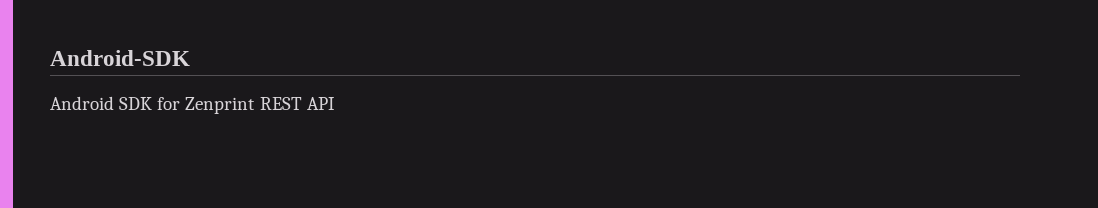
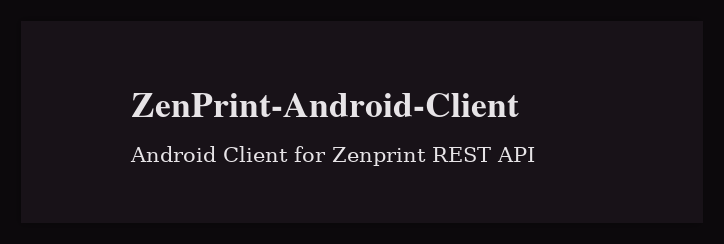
[50,50,190,66] Android-SDK -> [131,93,519,117] ZenPrint-Android-Client
[119,97,153,110] SDK -> [223,146,288,162] Client

